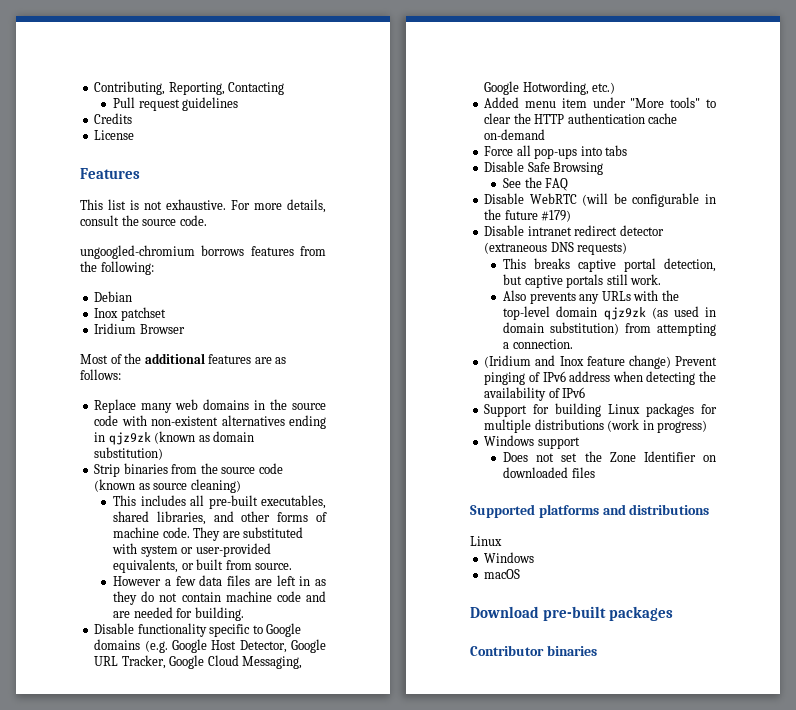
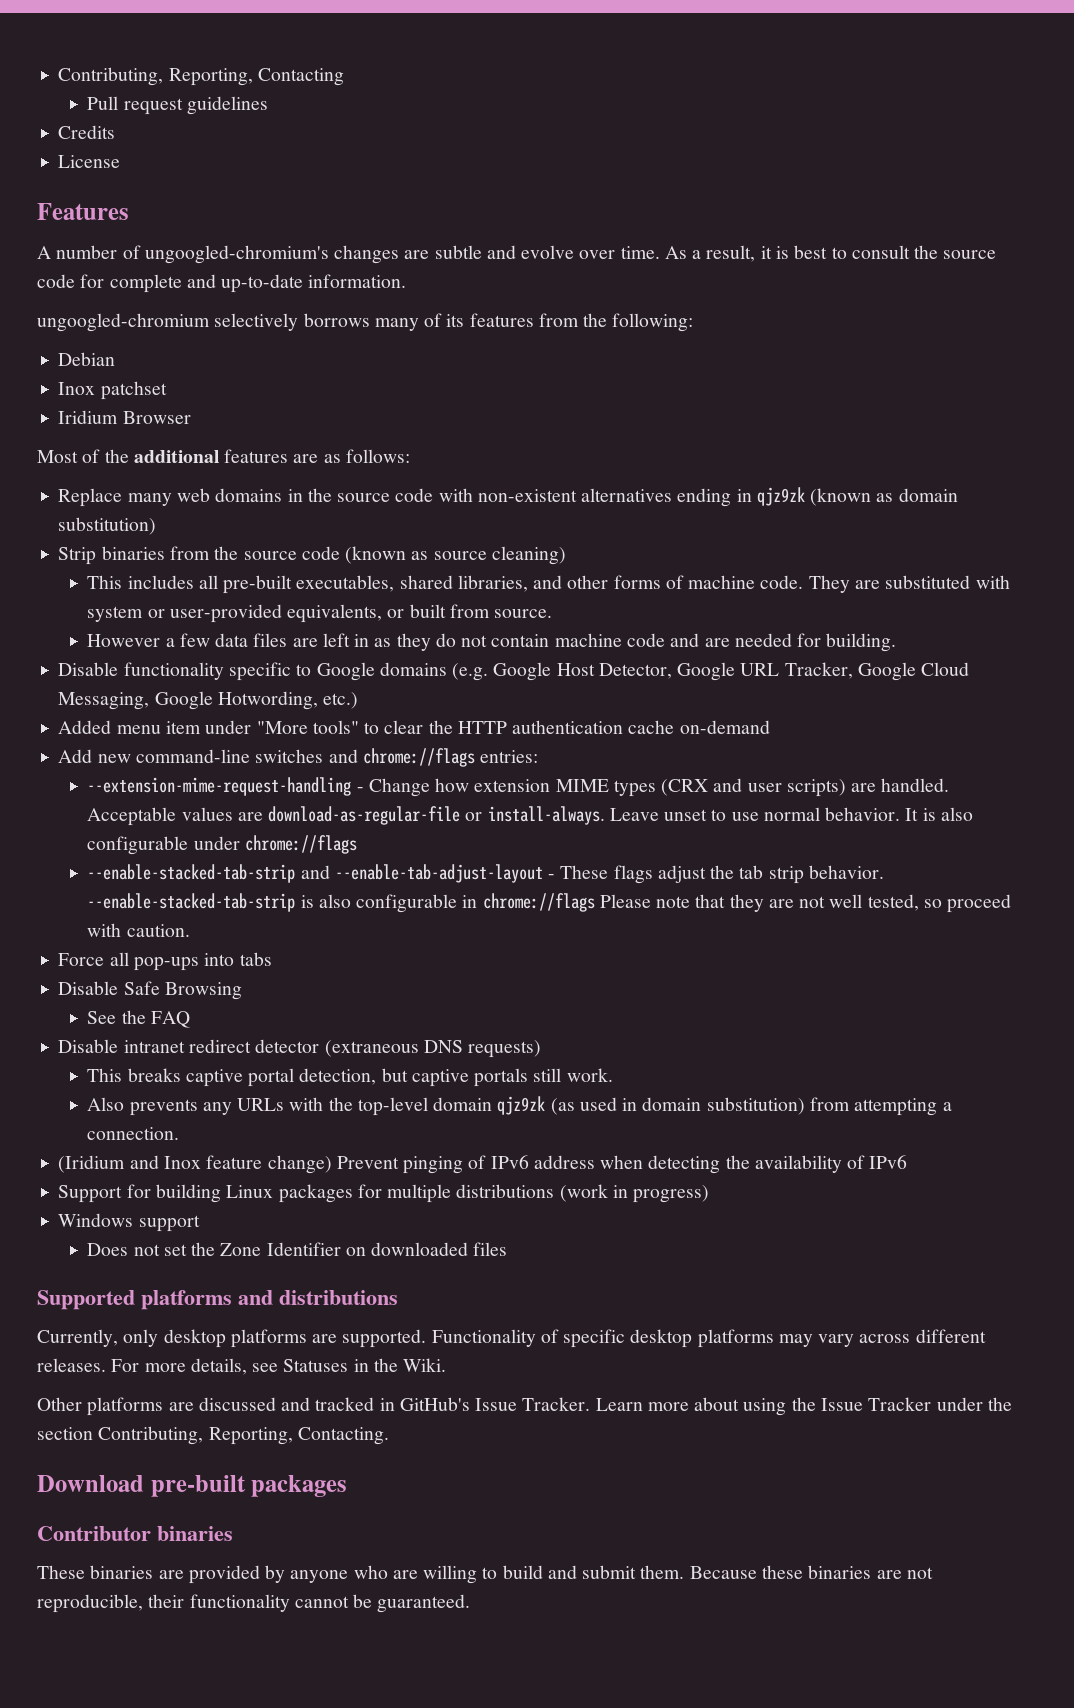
[80,199,326,213] [80,215,207,226] [80,245,245,259] This list is not exhaustive. For more details, consult the source code. // ungoogled-chromium borrows -> [37,245,997,264] [37,274,407,293] [37,313,465,332] A number of ungoogled-chromium's changes are subtle and evolve over time. As a result, it is best to consult the source code for complete and up-to-date information. // ungoogled-chromium selectively borrows many of its
(546, 134) none -> [58,748,539,767] [87,777,950,797] [87,806,973,826] [87,835,357,855] [87,864,884,884] [87,893,1012,913] [87,923,190,937] // Add new command-line switches and chrome://flags entries: // --extension-mime-request-handling - Change how extension MIME types (CRX and user scripts) are handled. Acceptable values are download-as-regular-file or install-always. Leave unset to use normal behavior. It is also configurable under chrome://flags // --enable-stacked-tab-strip and --enable-tab-adjust-layout - These flags adjust the tab strip behavior. --enable-stacked-tab-strip is also configurable in chrome://flags Please note that they are not well tested, so proceed with caution.
[484,193,716,207] [484,209,572,222] // Disable WebRTC (will be configurable in the future #179) -> (190, 1019) none
[470,536,502,546] [484,552,535,563] [484,569,521,579] Linux // Windows // macOS -> [37,1329,986,1348] [37,1358,447,1375] [37,1397,1012,1416] [37,1426,389,1445] Currently, only desktop platforms are supported. Functionality of specific desktop platforms may vary across different releases. For more details, see Statuses in the Wiki. // Other platforms are discussed and tracked in GitHub's Issue Tracker. Learn more about using the Issue Tracker under the section Contributing, Reporting, Contacting.
(597, 650) none -> [37,1565,933,1584] [37,1594,471,1613] // These binaries are provided by anyone who are willing to build and submit them. Because these binaries are not reproducible, their functionality cannot be guaranteed.

